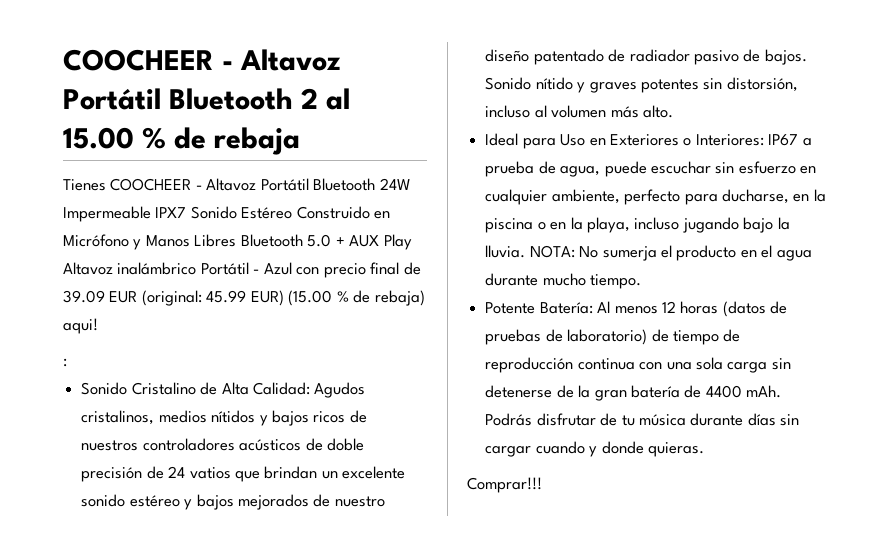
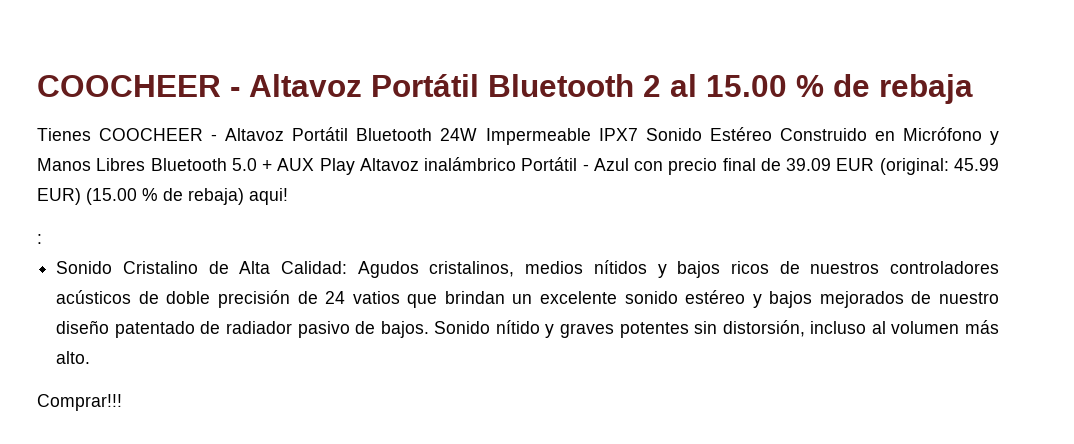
[485,133,812,149] [485,161,817,177] [485,189,826,205] [485,217,790,233] [485,245,812,261] [485,273,642,289] [485,301,788,317] [485,329,741,345] [485,357,791,373] [485,385,782,401] [485,413,800,426] [485,441,704,457] // Ideal para Uso en Exteriores o Interiores: IP67 a prueba de agua, puede escuchar sin esfuerzo en cualquier ambiente, perfecto para ducharse, en la piscina o en la playa, incluso jugando bajo la lluvia. NOTA: No sumerja el producto en el agua durante mucho tiempo. // Potente Batería: Al menos 12 horas (datos de pruebas de laboratorio) de tiempo de reproducción continua con una sola carga sin detenerse de la gran batería de 4400 mAh. Podrás disfrutar de tu música durante días sin cargar cuando y donde quieras. -> (91, 357) none

